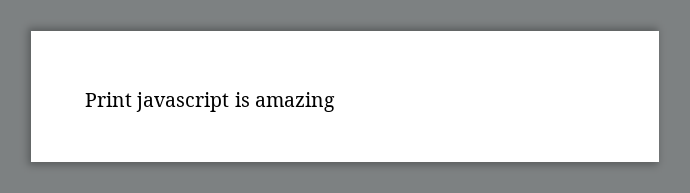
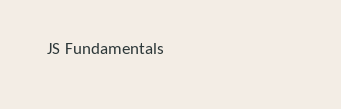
[85,92,335,112] Print javascript is amazing -> [47,43,164,54] JS Fundamentals

